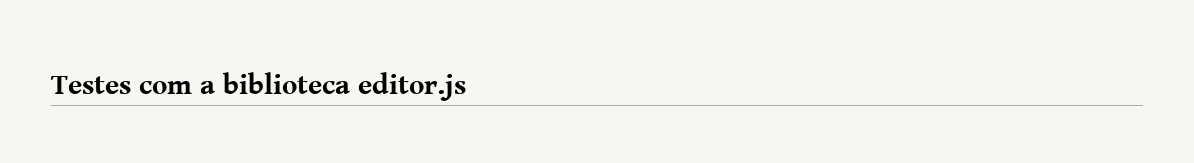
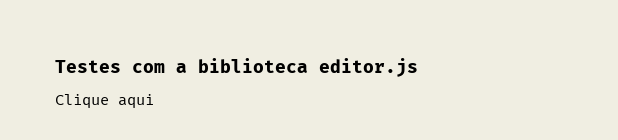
(466, 86) none -> [55,94,154,109] // Clique aqui

